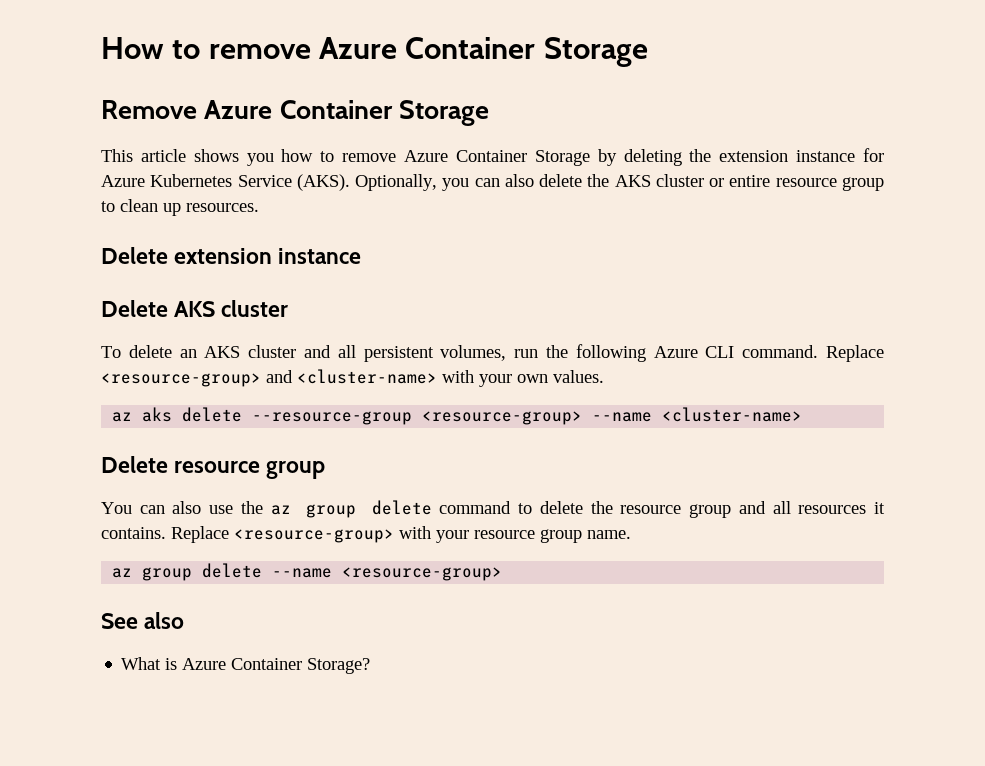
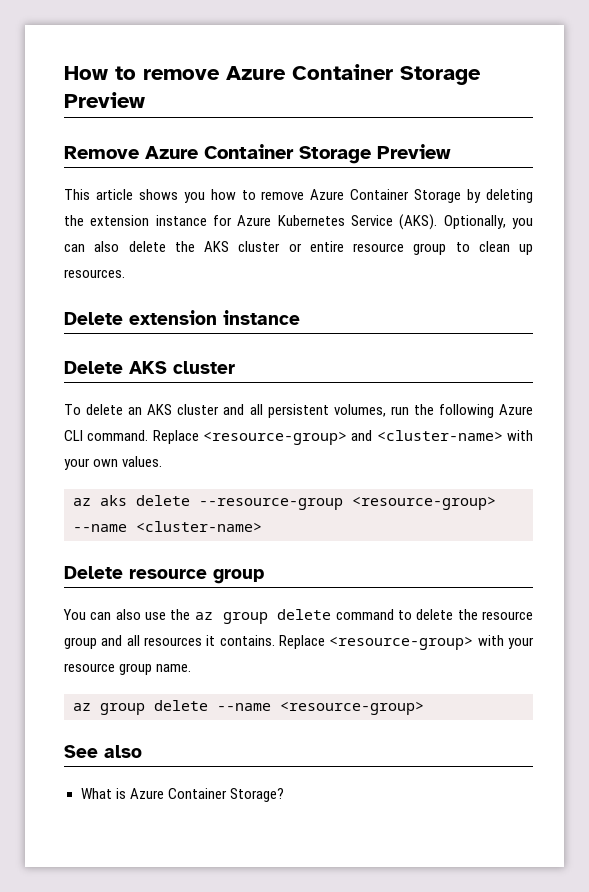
(648, 52) none -> [64,92,145,108] Preview
(489, 113) none -> [377,144,451,159] Preview

